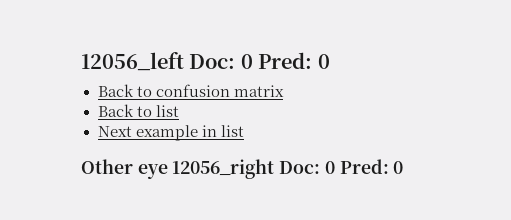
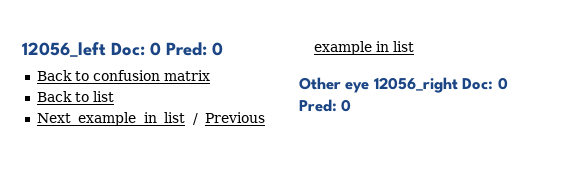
(244, 131) none -> [192,112,265,125] [313,41,414,55] / Previous example in list

